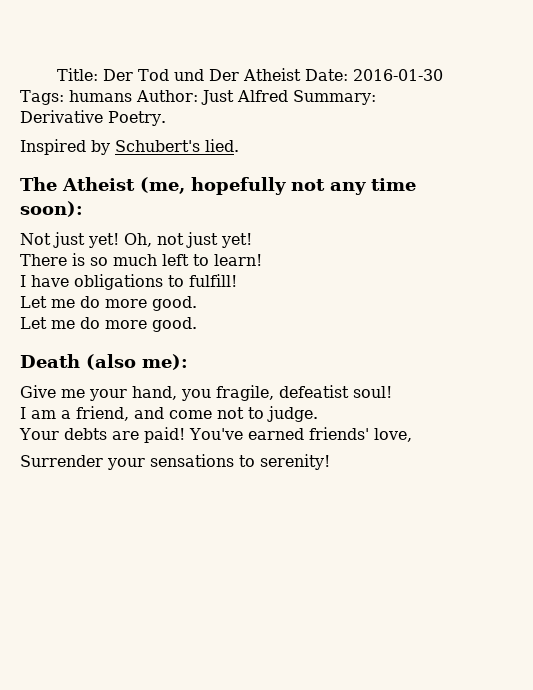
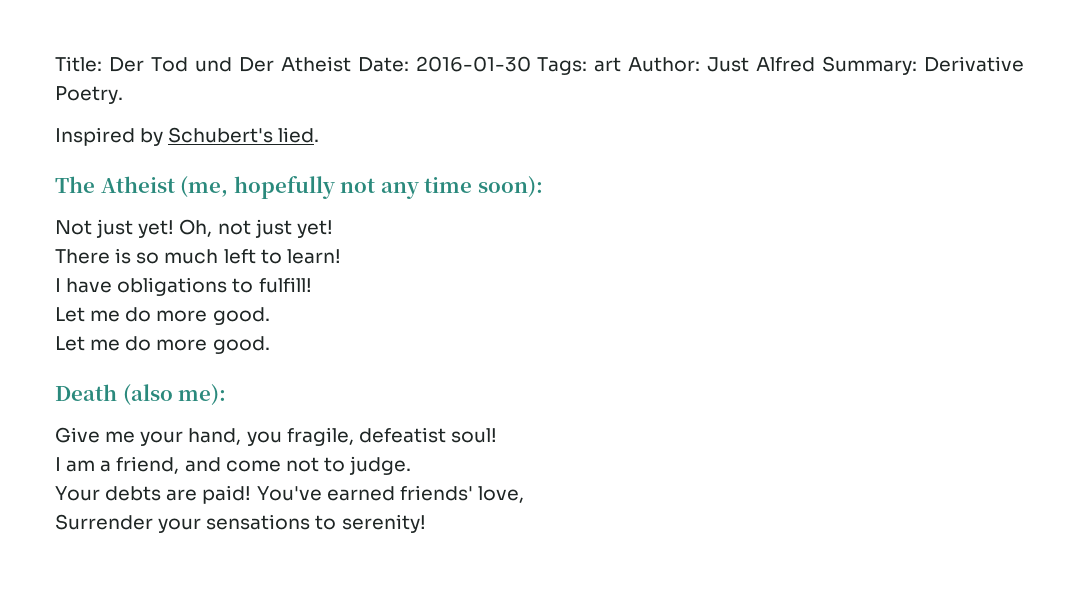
[68,90,132,102] humans -> [594,57,622,72] art

